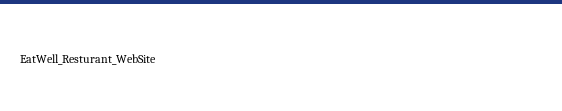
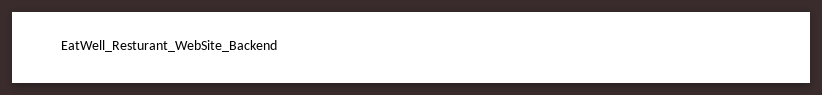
[20,54,156,65] EatWell_Resturant_WebSite -> [61,40,277,52] EatWell_Resturant_WebSite_Backend

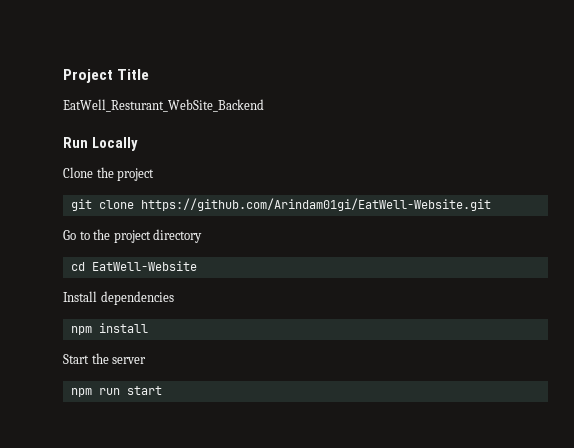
(61, 46) none -> [63,69,150,83] Project Title //
(277, 46) none -> [63,137,138,151] [63,167,155,181] [70,198,491,211] [63,229,203,243] [70,261,197,271] [63,291,174,305] [70,323,148,335] [63,353,147,364] [70,386,162,397] // Run Locally // Clone the project // git clone https://github.com/Arindam01gi/EatWell-Website.git // Go to the project directory // cd EatWell-Website // Install dependencies // npm install // Start the server // npm run start

